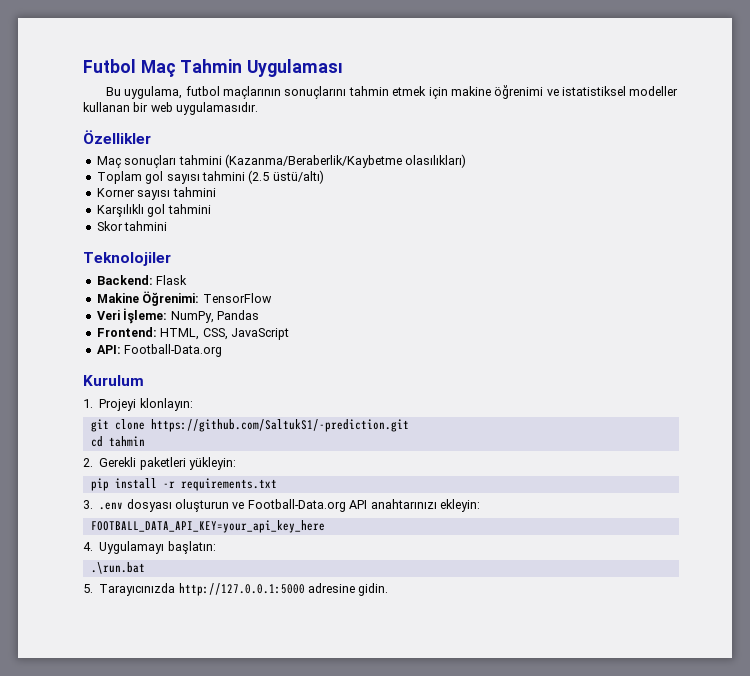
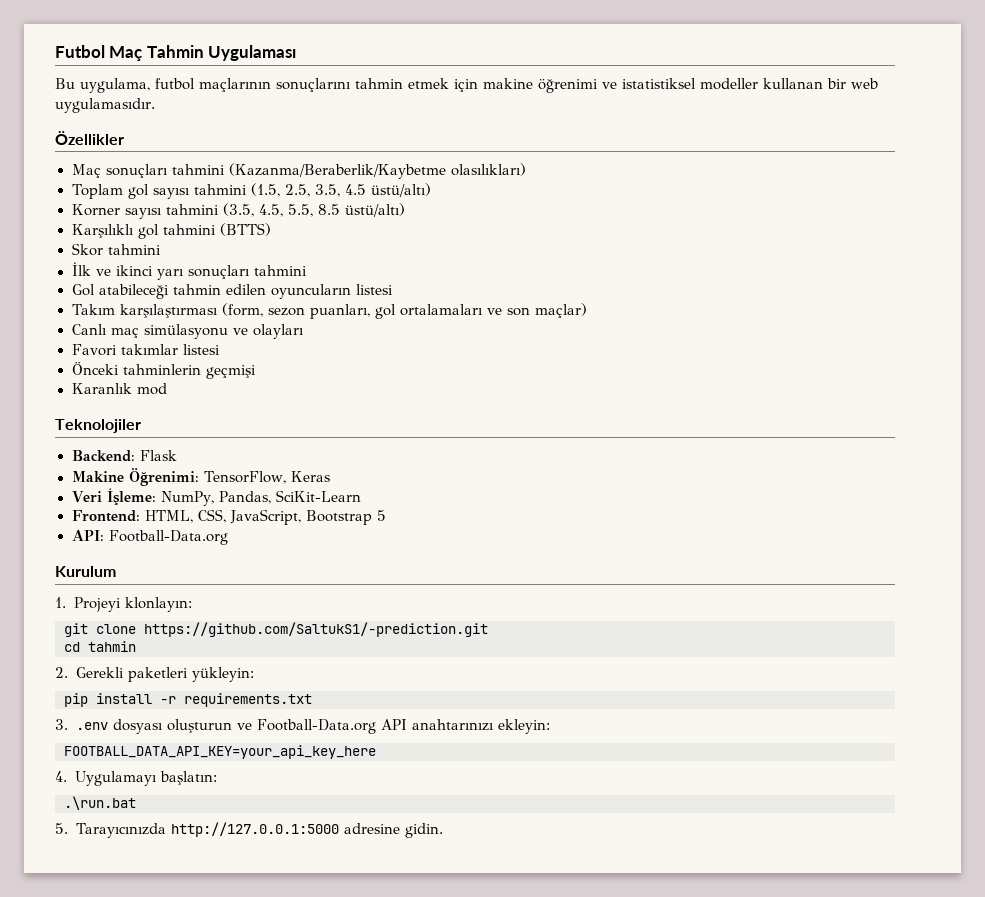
[248,170,270,184] (2.5 -> [251,183,367,197] (1.5, 2.5, 3.5, 4.5
(216, 192) none -> [222,203,405,217] (3.5, 4.5, 5.5, 8.5 üstü/altı)
(211, 209) none -> [219,223,271,236] (BTTS)
(168, 226) none -> [71,262,307,280] [71,284,393,299] [71,303,588,319] [71,324,304,339] [71,344,220,356] [71,362,256,379] [71,383,167,395] // İlk ve ikinci yarı sonuçları tahmini // Gol atabileceği tahmin edilen oyuncuların listesi // Takım karşılaştırması (form, sezon puanları, gol ortalamaları ve son maçlar) // Canlı maç simülasyonu ve olayları // Favori takımlar listesi // Önceki tahminlerin geçmişi // Karanlık mod
[202,293,272,303] TensorFlow -> [203,471,331,484] TensorFlow, Keras
[216,310,259,320] Pandas -> [219,490,362,504] Pandas, SciKit-Learn
[230,328,289,340] JavaScript -> [229,509,386,525] JavaScript, Bootstrap 5

